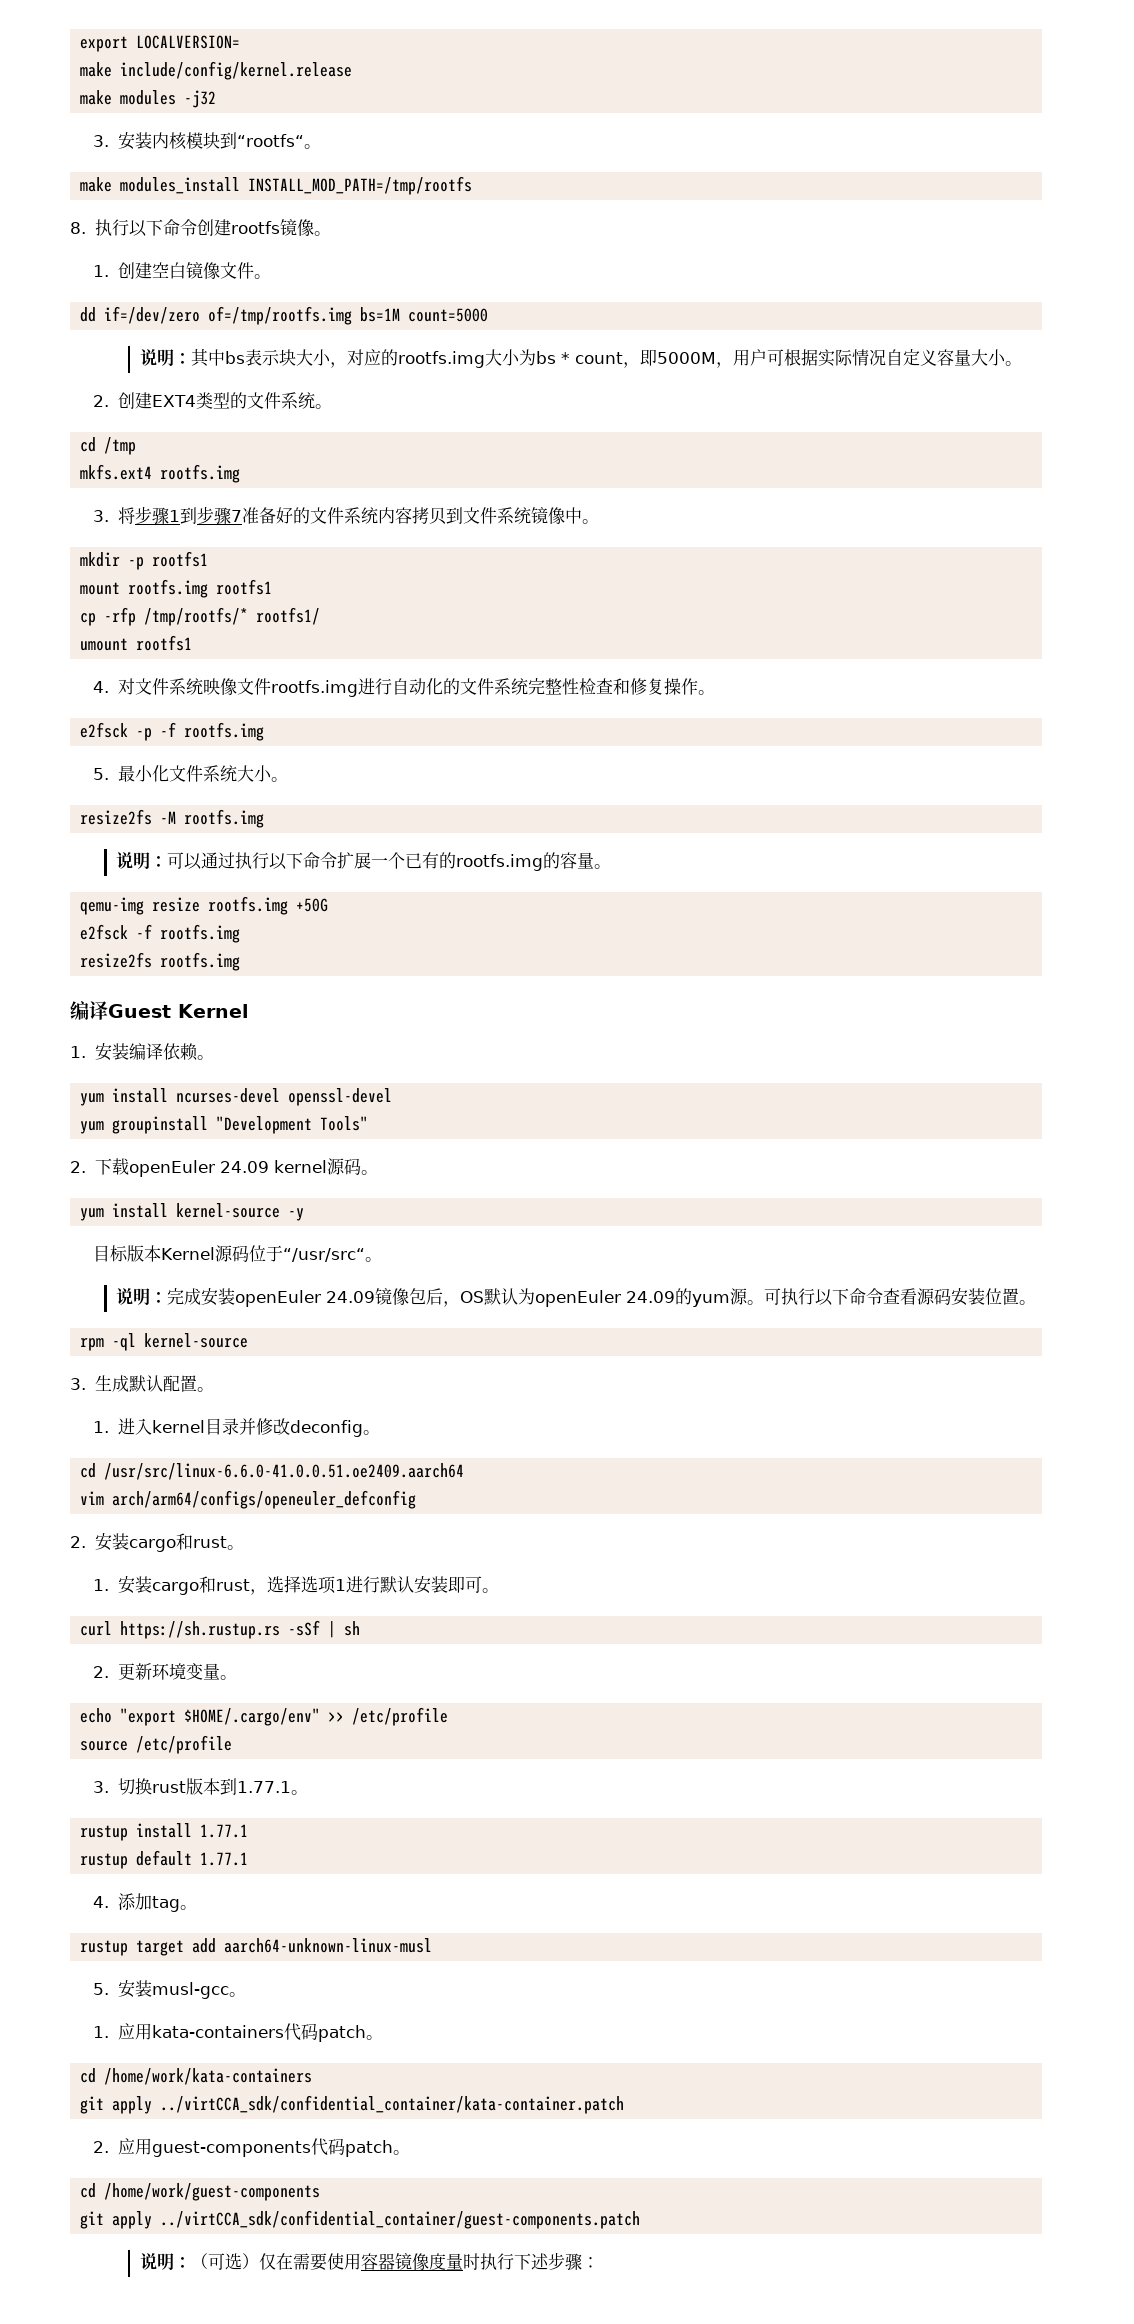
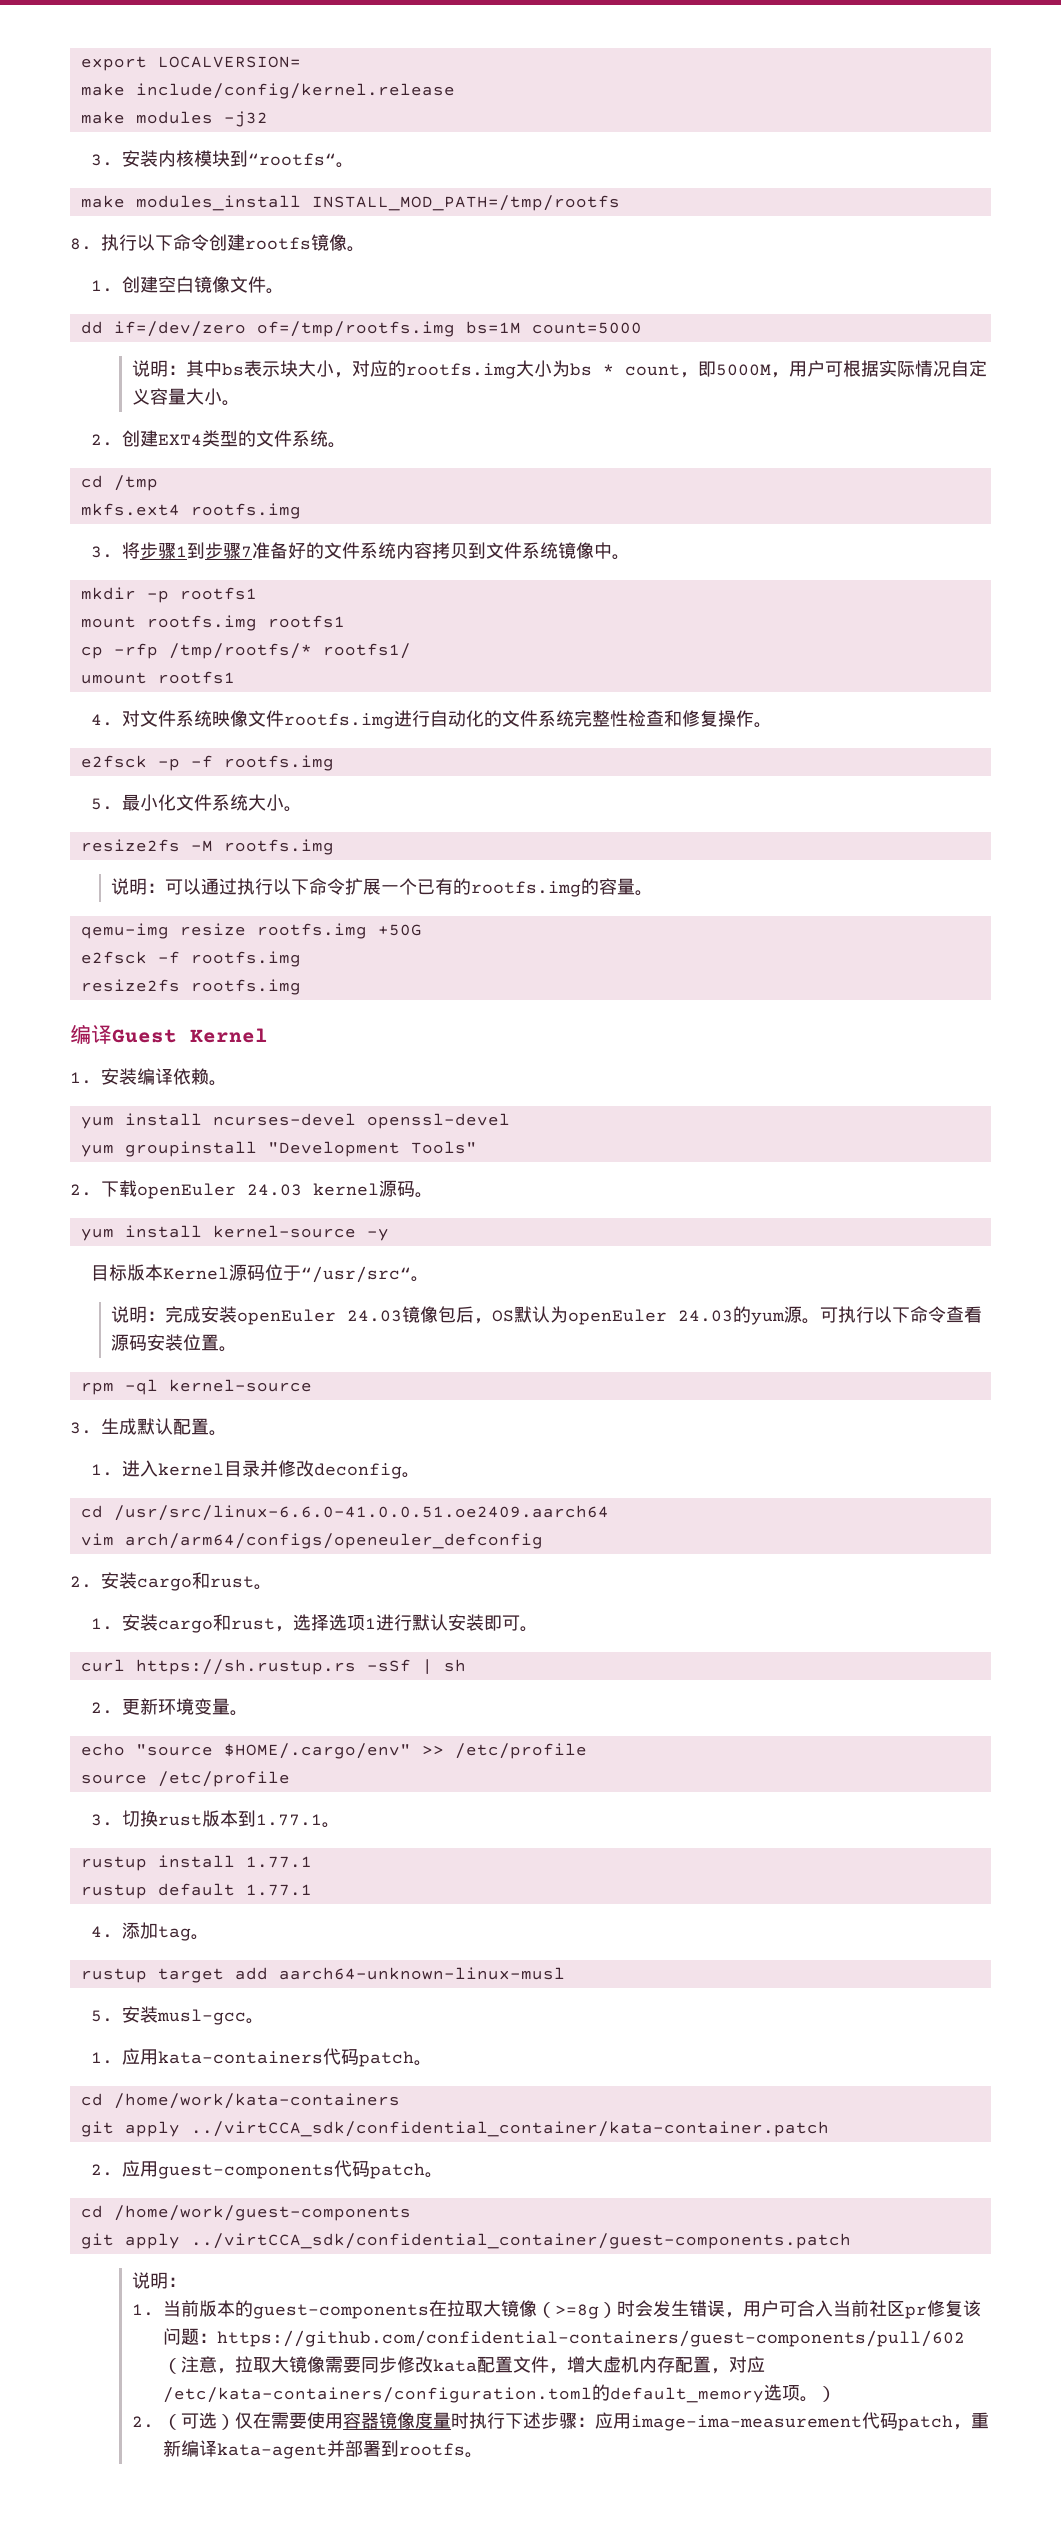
[219,1161,269,1173] 24.09 -> [247,1184,302,1196] 24.03
[326,1291,376,1303] 24.09 -> [347,1310,403,1322] 24.03
[626,1291,676,1303] 24.09 -> [678,1310,734,1322] 24.03
[120,1708,177,1726] "export -> [135,1744,213,1756] "source
(191, 2262) none -> [132,2300,982,2319] [163,2328,966,2347] [163,2356,766,2374] [163,2384,837,2403] [132,2416,155,2428] // 1.当前版本的guest-components在拉取大镜像（>=8g）时会发生错误，用户可合入当前社区pr修复该问题：https://github.com/confidential-containers/guest-components/pull/602（注意，拉取大镜像需要同步修改kata配置文件，增大虚机内存配置，对应/etc/kata-containers/configuration.toml的default_memory选项。） // 2.
(599, 2262) none -> [595,2412,990,2431] [163,2440,484,2459] 应用image-ima-measurement代码patch，重新编译kata-agent并部署到rootfs。

